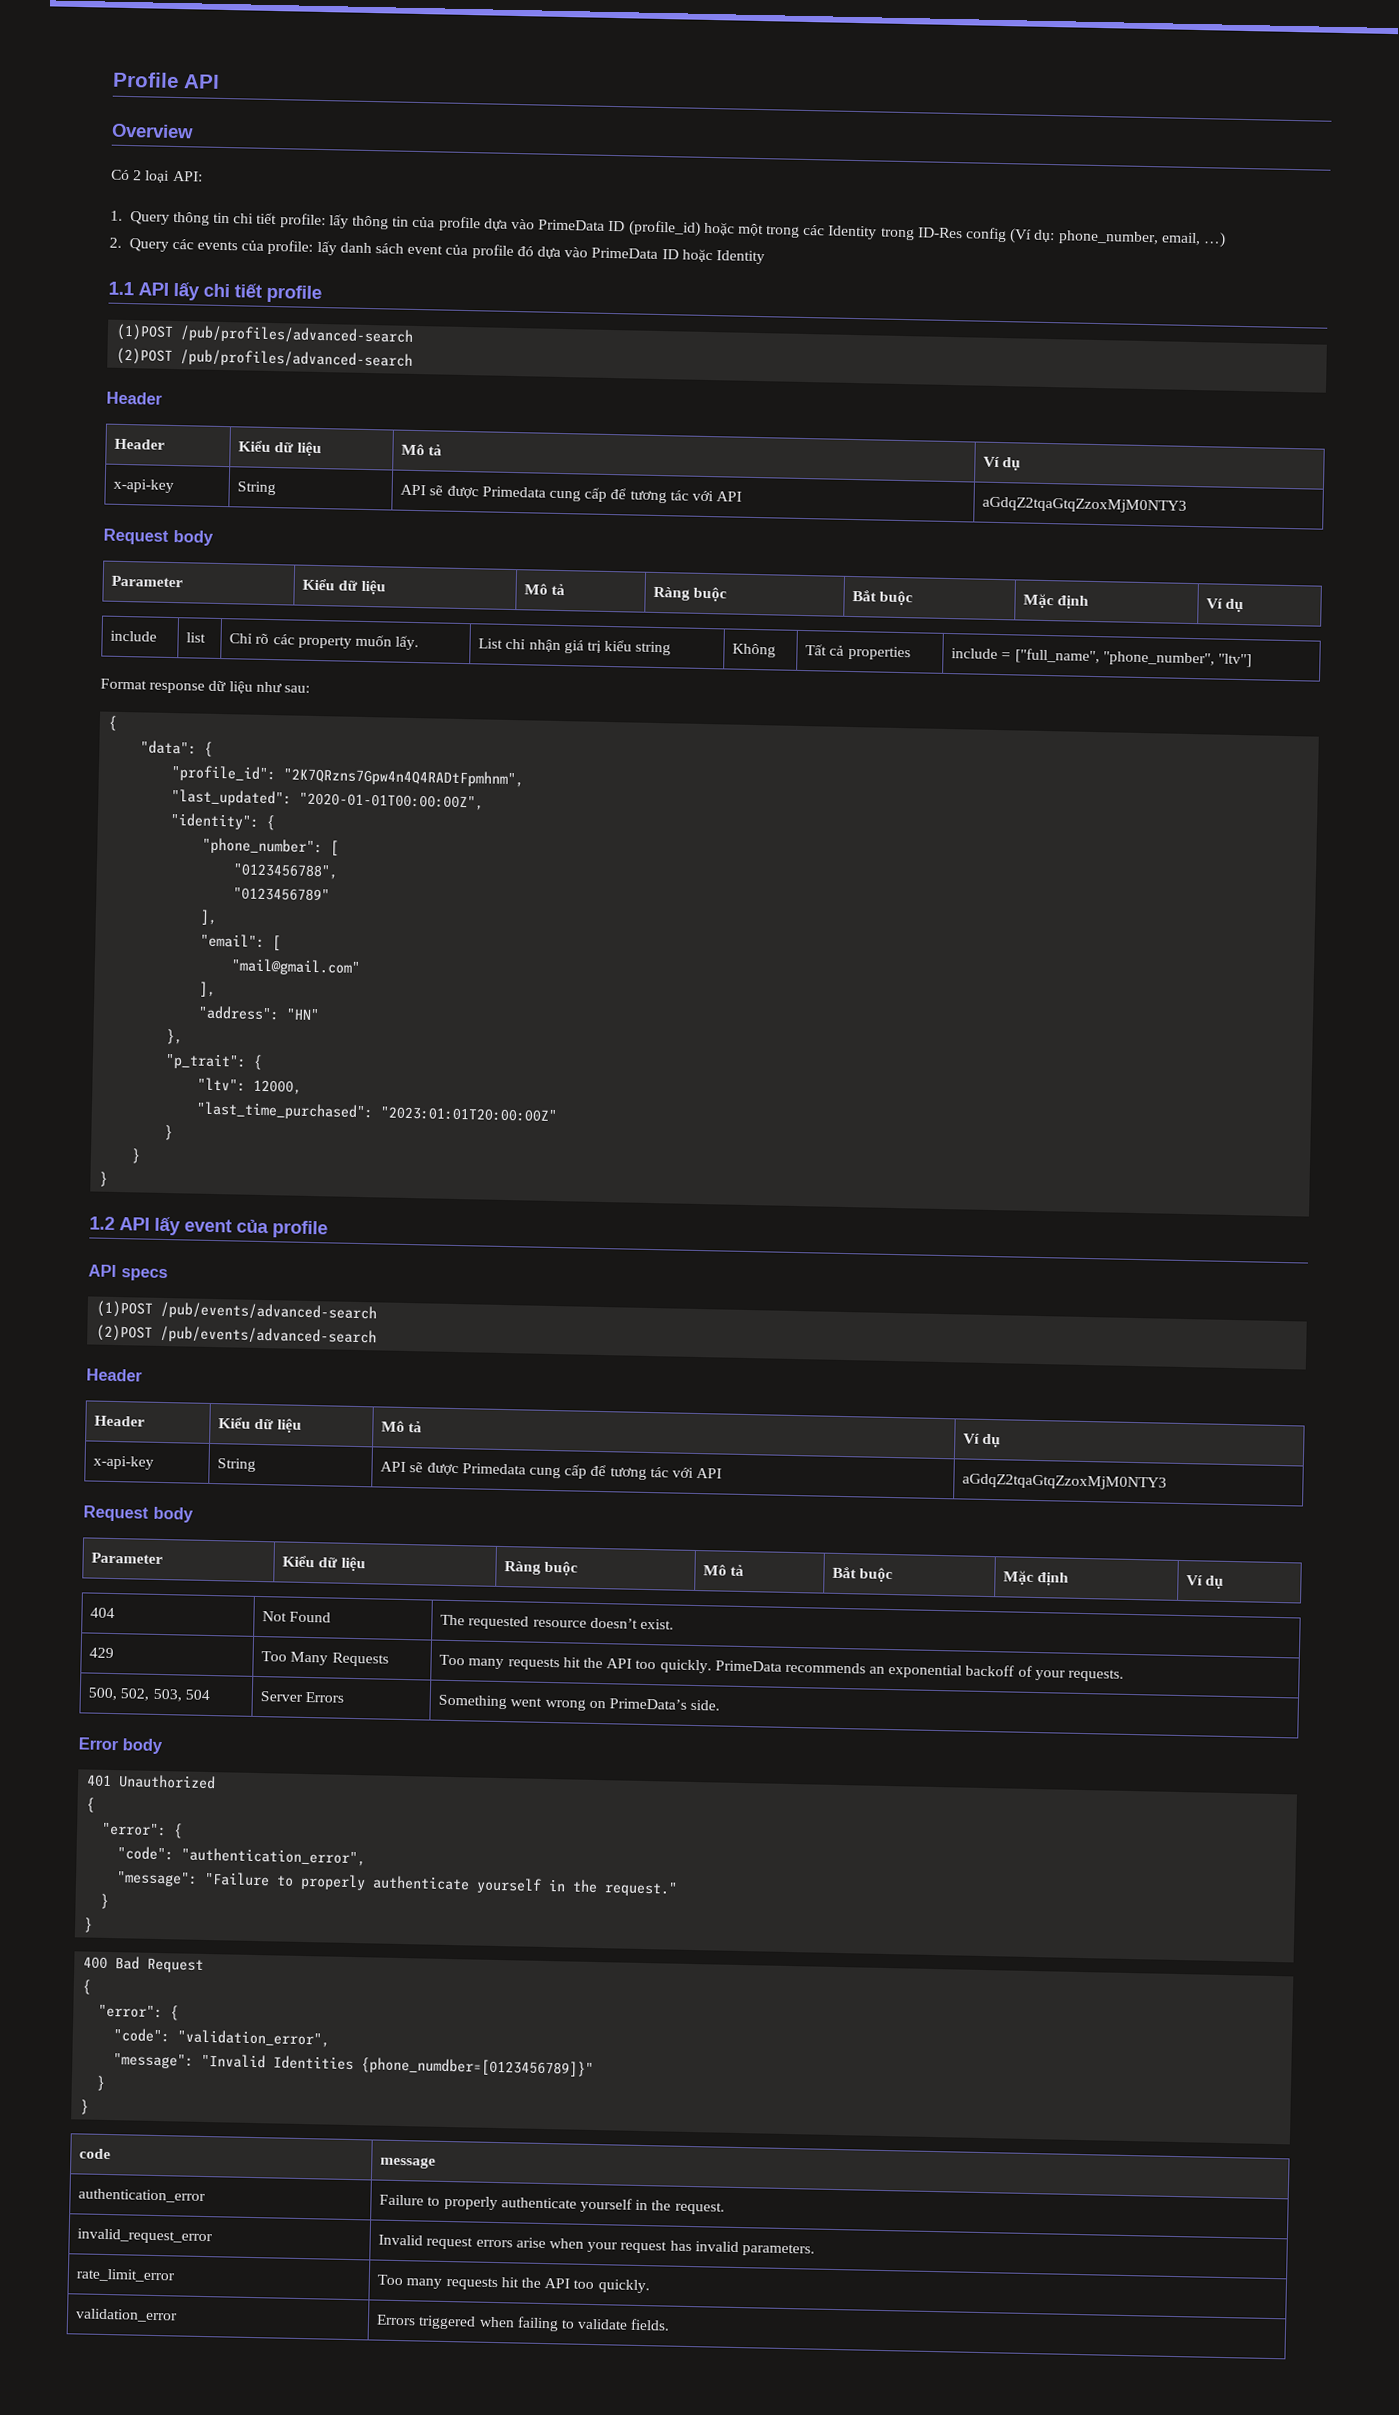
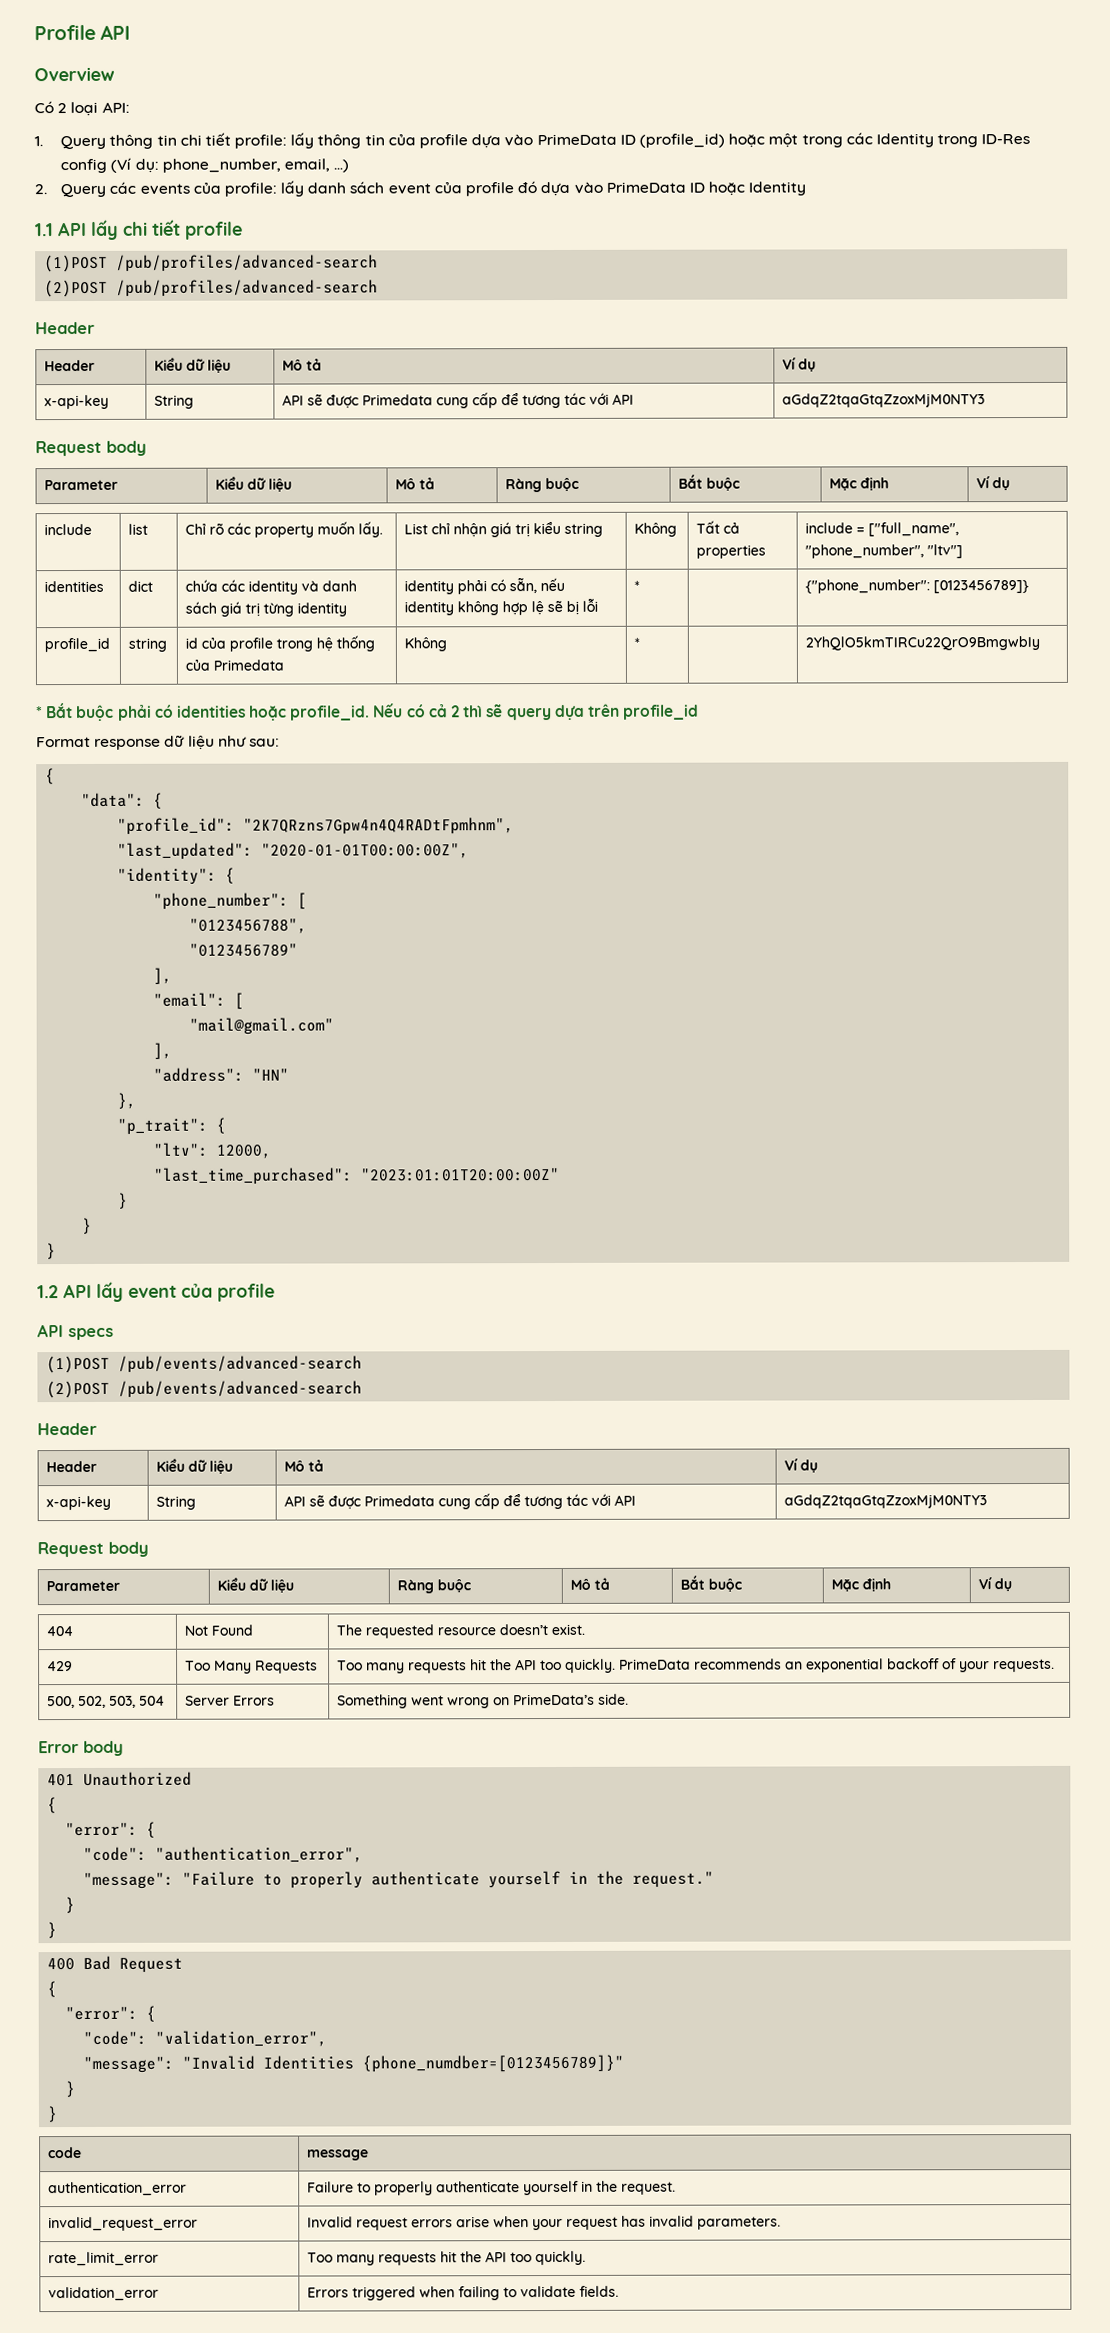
(1253, 660) none -> [44,580,105,593] [128,580,154,592] [185,579,358,595] [185,601,348,617] [404,577,566,595] [404,597,599,616] [634,580,641,591] [805,579,1030,594] [44,637,111,653] [128,637,168,652] [185,635,376,652] [185,658,285,671] [404,637,448,652] [634,637,641,648] [805,635,1041,651] [36,703,700,722] // identities | dict | chứa các identity và danh sách giá trị từng identity | identity phải có sẵn, nếu identity không hợp lệ sẽ bị lỗi | * | | {"phone_number": [0123456789]} // profile_id | string | id của profile trong hệ thống của Primedata | Không | * | | 2YhQlO5kmTIRCu22QrO9BmgwbIy // * Bắt buộc phải có identities hoặc profile_id. Nếu có cả 2 thì sẽ query dựa trên profile_id

